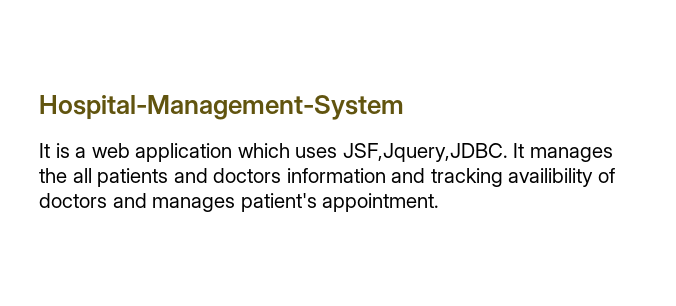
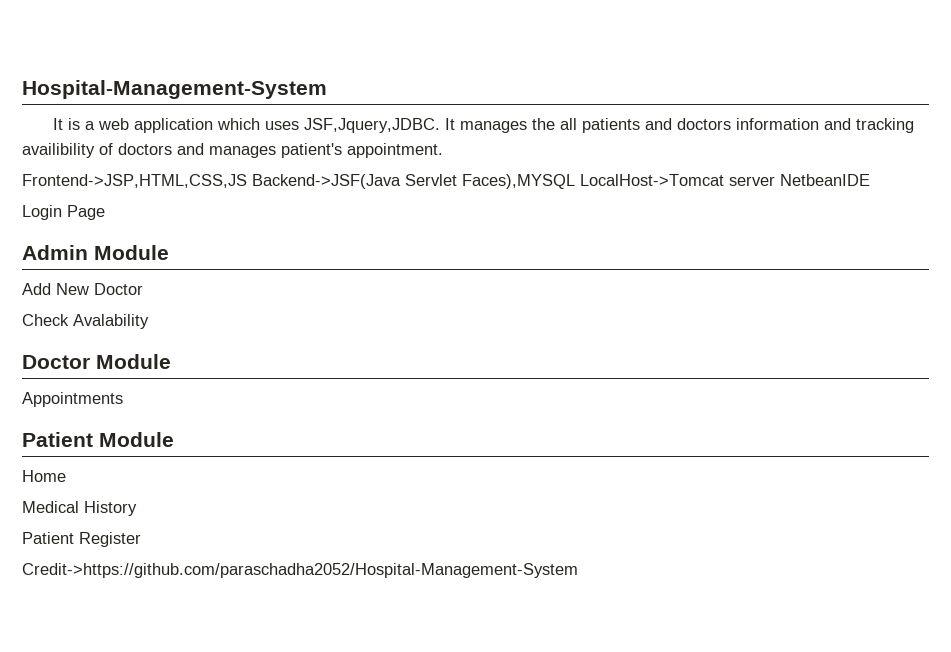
(440, 202) none -> [22,174,870,189] [22,205,105,220] [22,245,169,260] [22,283,143,295] [22,314,149,329] [22,354,171,369] [22,392,123,407] [22,432,174,447] [22,470,66,482] [22,501,137,516] [22,532,141,547] [22,563,578,578] // Frontend->JSP,HTML,CSS,JS Backend->JSF(Java Servlet Faces),MYSQL LocalHost->Tomcat server NetbeanIDE // Login Page // Admin Module // Add New Doctor // Check Avalability // Doctor Module // Appointments // Patient Module // Home // Medical History // Patient Register // Credit->https://github.com/paraschadha2052/Hospital-Management-System

